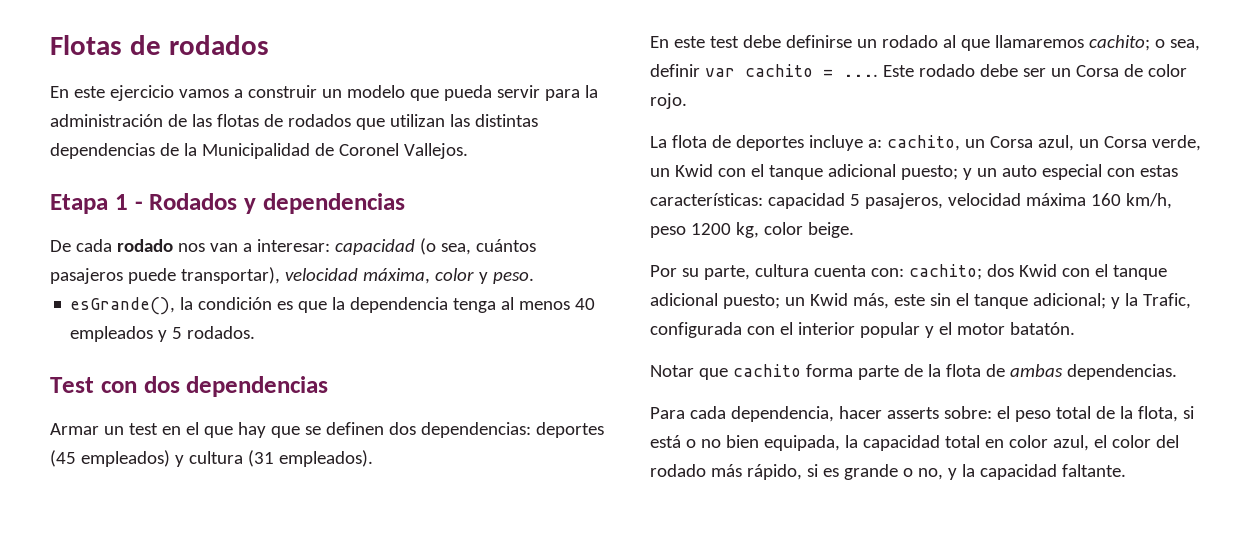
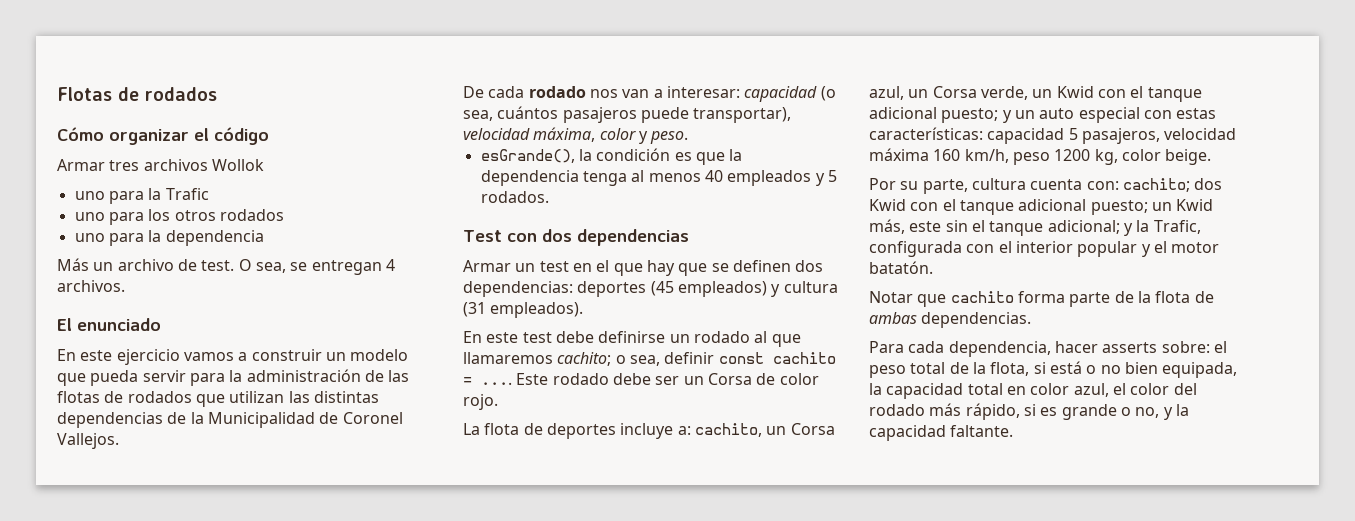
(269, 45) none -> [57,127,269,145] [57,159,264,171] [74,188,209,204] [74,209,284,225] [74,230,264,246] [57,258,395,275] [57,280,125,292] [57,318,161,331] // Cómo organizar el código // Armar tres archivos Wollok // uno para la Trafic // uno para los otros rodados // uno para la dependencia // Más un archivo de test. O sea, se entregan 4 archivos. // El enunciado
[50,193,405,214] // Etapa 1 - Rodados y dependencias -> (119, 441) none
[704,68,735,77] var -> [718,352,764,364] const

